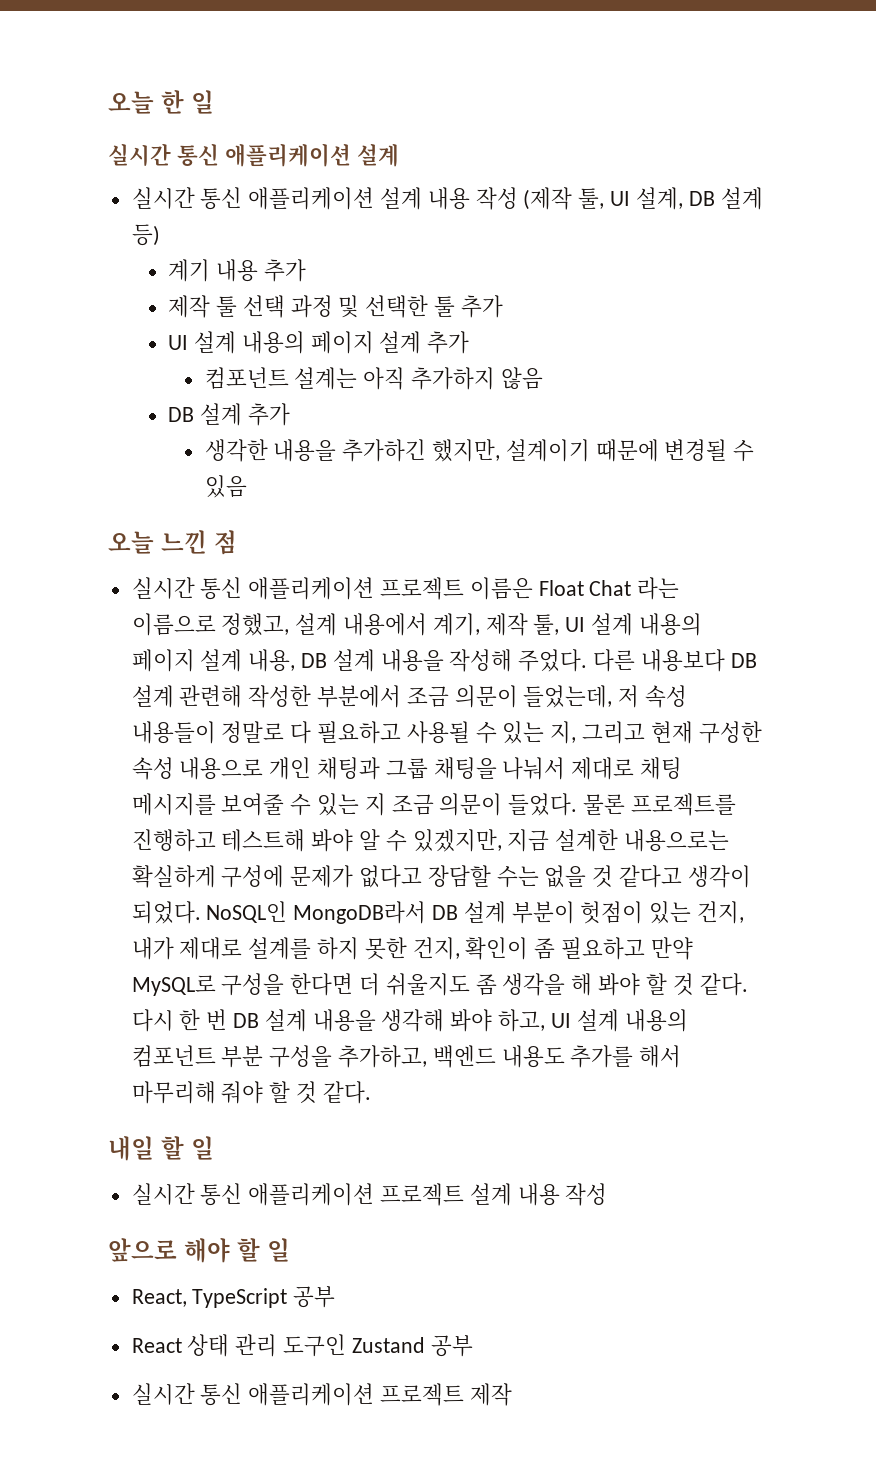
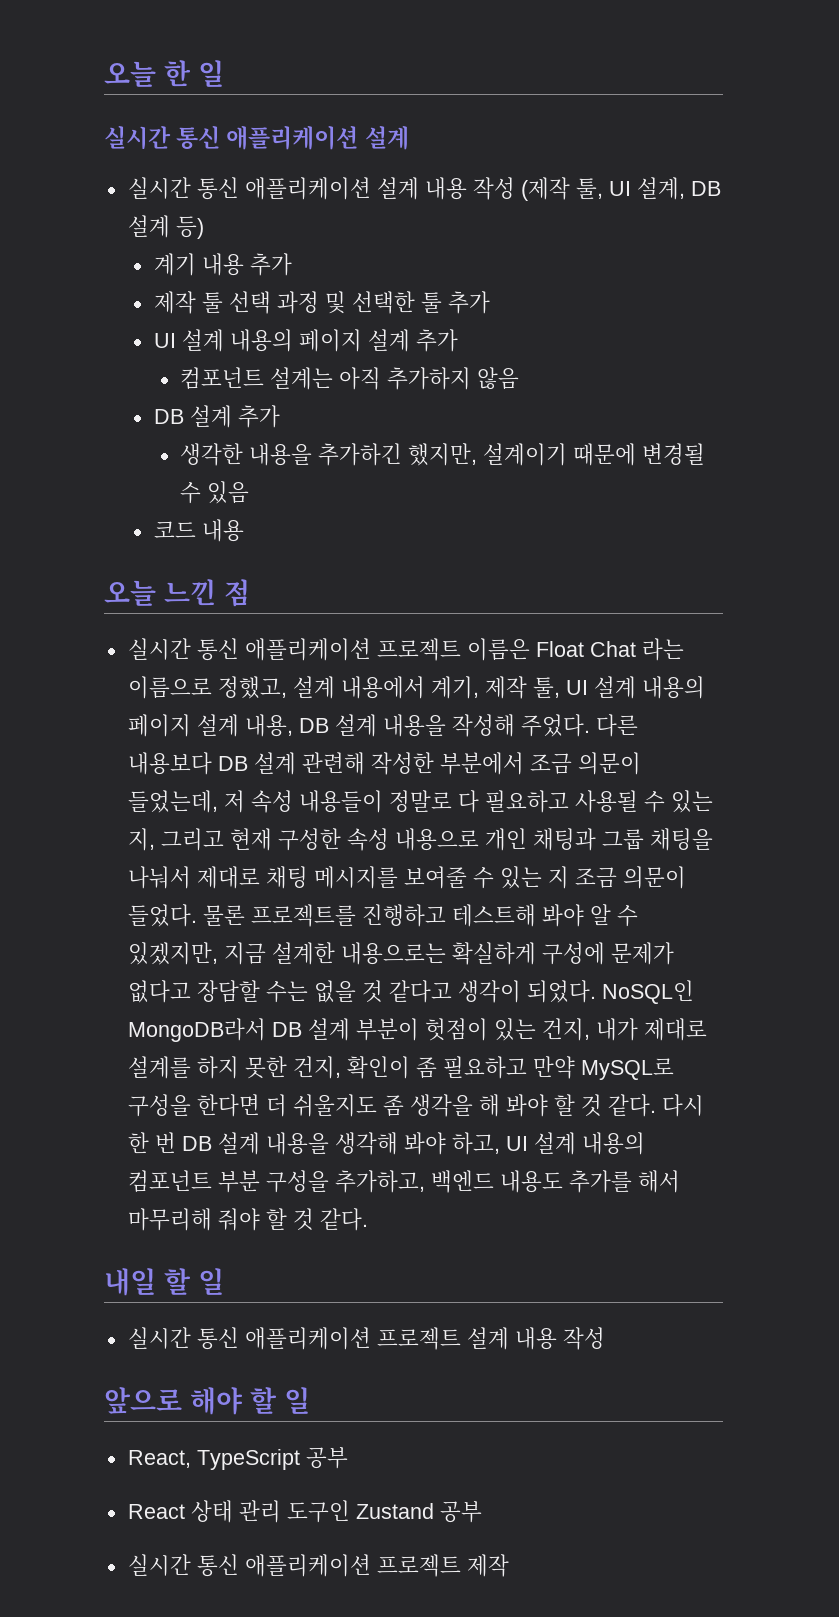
(247, 486) none -> [153,519,244,542] // 코드 내용

